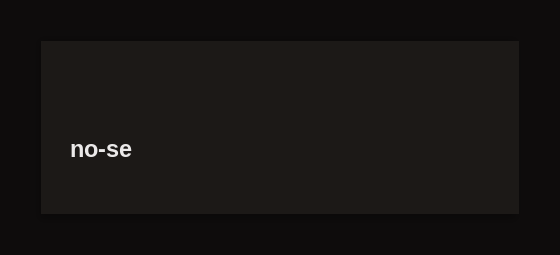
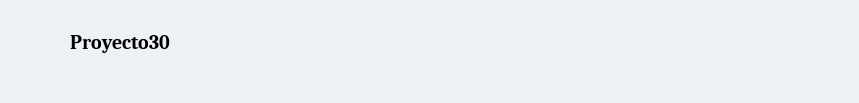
[70,144,132,157] no-se -> [70,35,170,53] Proyecto30

